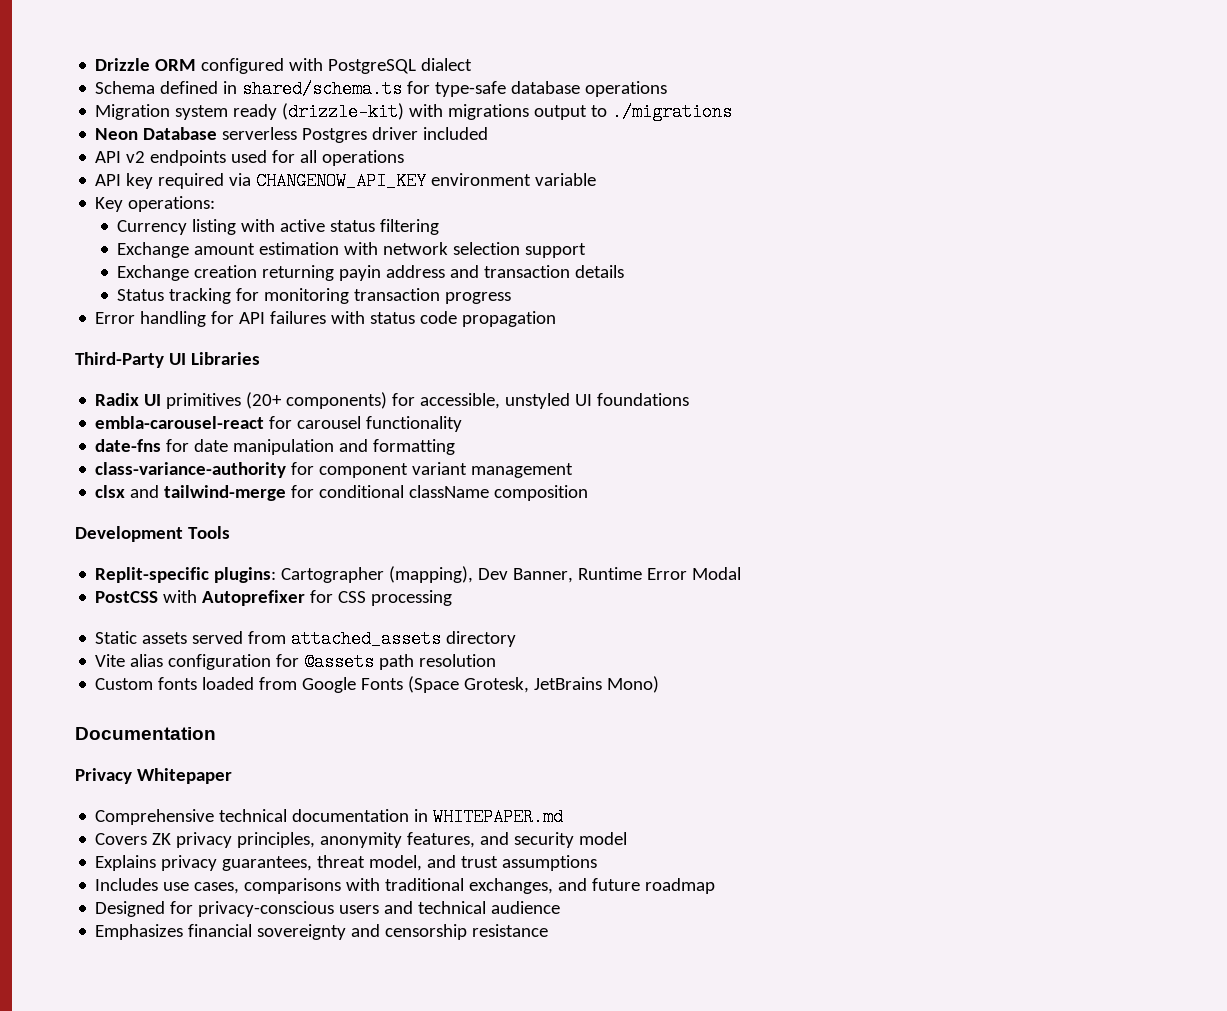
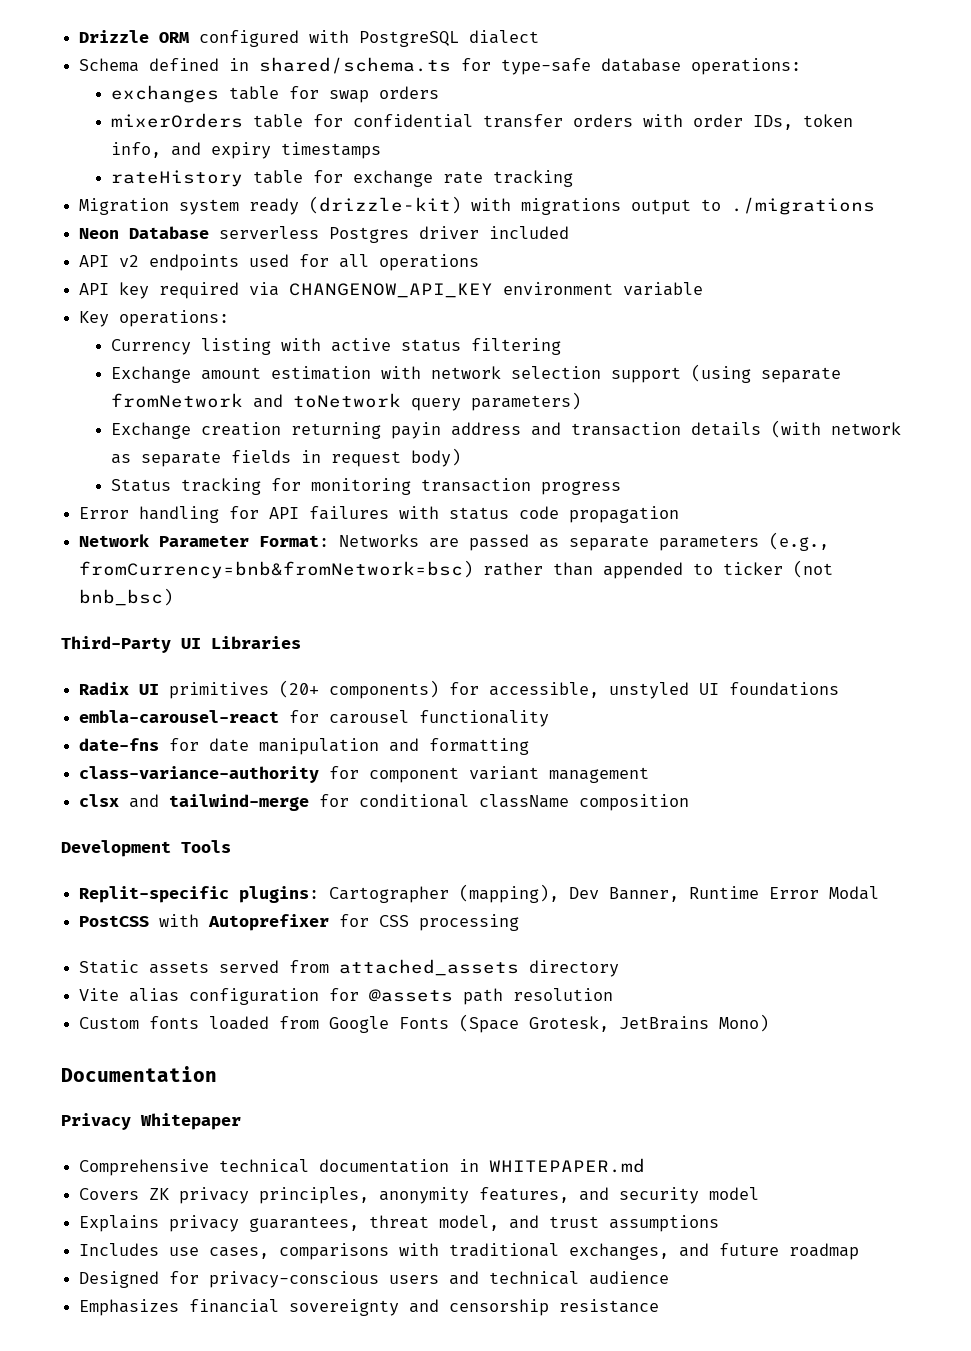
[585,81,668,97] operations -> [691,58,802,75] [111,85,440,103] [111,113,854,130] [111,142,382,159] [111,170,574,187] operations: // exchanges table for swap orders // mixerOrders table for confidential transfer orders with order IDs, token info, and expiry timestamps // rateHistory table for exchange rate tracking
(587, 250) none -> [691,364,842,383] [111,392,582,411] (using separate fromNetwork and toNetwork query parameters)
(625, 271) none -> [771,420,902,438] [111,448,462,467] (with network as separate fields in request body)
(557, 319) none -> [79,532,830,551] [79,560,834,579] [79,588,174,606] // Network Parameter Format: Networks are passed as separate parameters (e.g., fromCurrency=bnb&fromNetwork=bsc) rather than appended to ticker (not bnb_bsc)

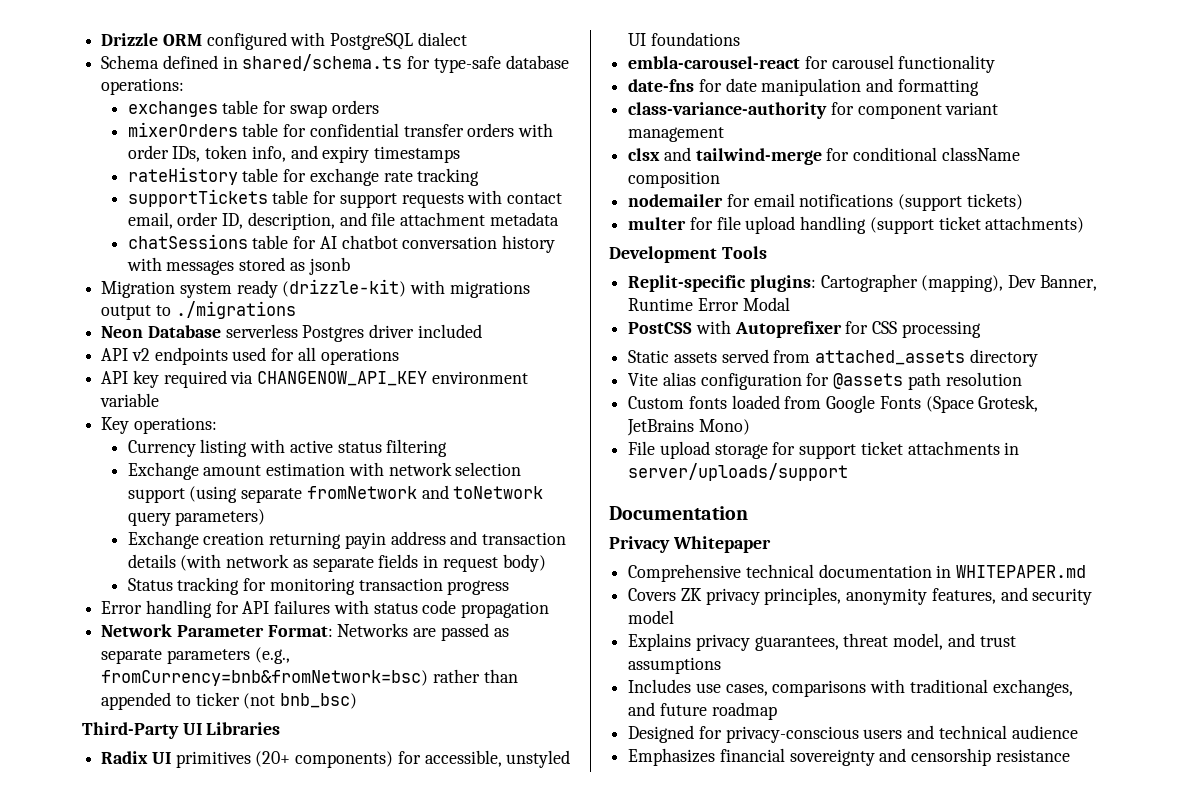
(574, 178) none -> [127,189,563,208] [127,212,559,230] [127,234,556,253] [126,257,350,275] // supportTickets table for support requests with contact email, order ID, description, and file attachment metadata // chatSessions table for AI chatbot conversation history with messages stored as jsonb
(690, 802) none -> [628,193,1023,211] [628,216,1085,234] // nodemailer for email notifications (support tickets) // multer for file upload handling (support ticket attachments)
(770, 1023) none -> [628,441,1020,459] [628,463,849,481] // File upload storage for support ticket attachments in server/uploads/support

